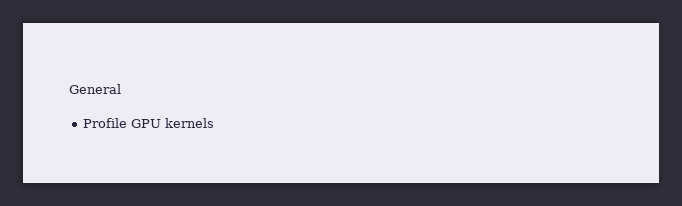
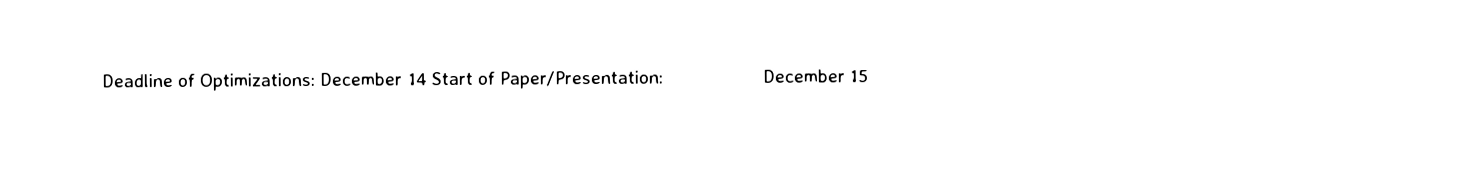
[69,84,121,94] [82,118,214,128] General // Profile GPU kernels -> [101,69,869,91] Deadline of Optimizations: December 14 Start of Paper/Presentation: December 15

